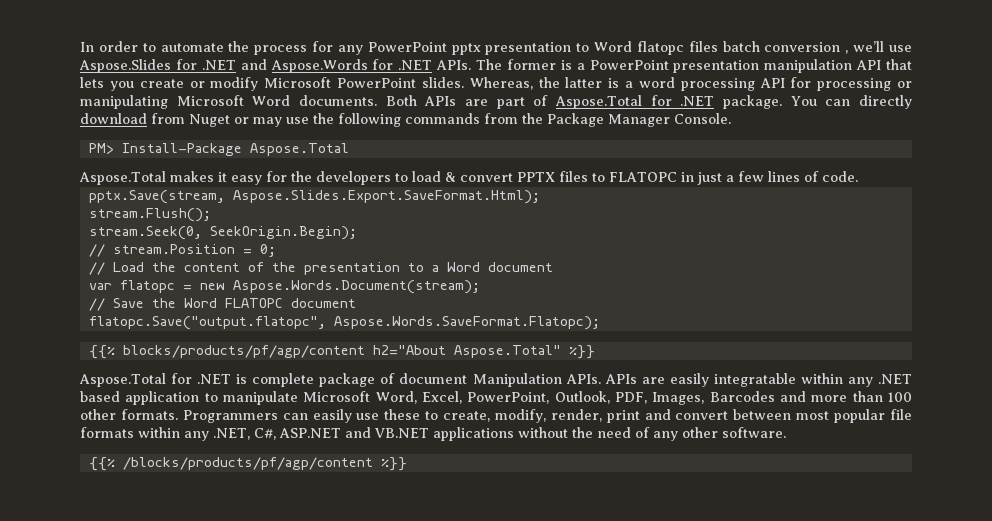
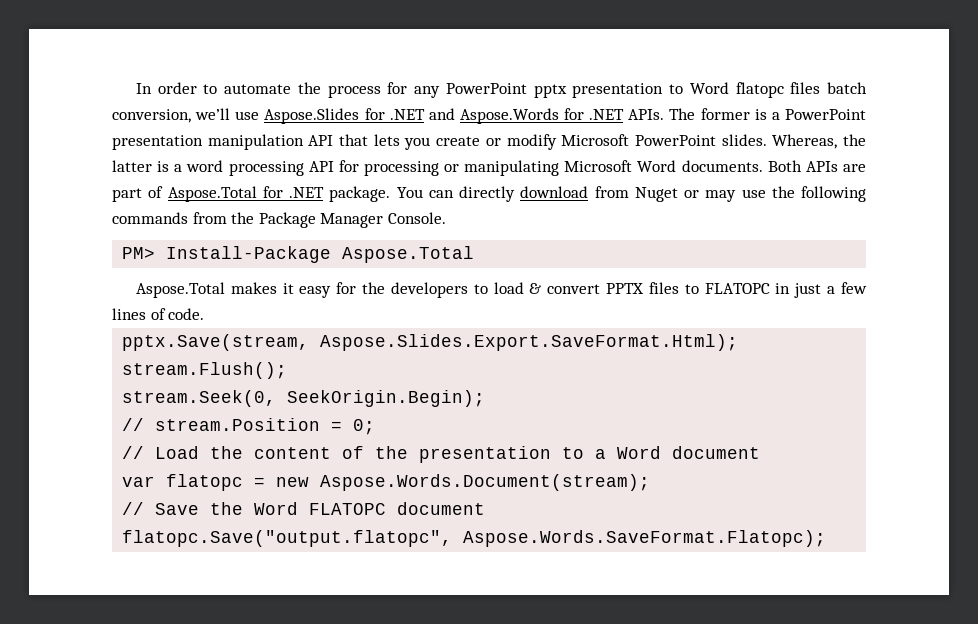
[764,42,849,54] conversion , -> [112,109,191,123] conversion,
[88,345,595,359] [79,373,912,387] [80,391,913,405] [80,409,912,423] [80,427,786,441] [88,457,407,471] // {{% blocks/products/pf/agp/content h2="About Aspose.Total" %}} // Aspose.Total for .NET is complete package of document Manipulation APIs. APIs are easily integratable within any .NET based application to manipulate Microsoft Word, Excel, PowerPoint, Outlook, PDF, Images, Barcodes and more than 100 other formats. Programmers can easily use these to create, modify, render, print and convert between most popular file formats within any .NET, C#, ASP.NET and VB.NET applications without the need of any other software. // {{% /blocks/products/pf/agp/content %}} -> (827, 538) none

